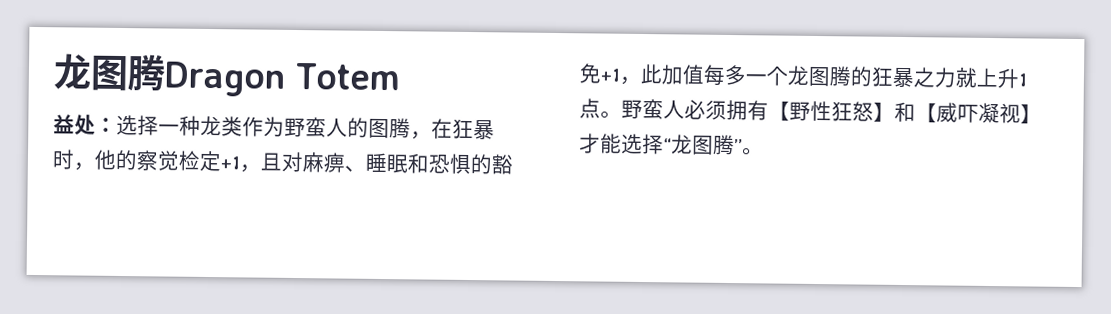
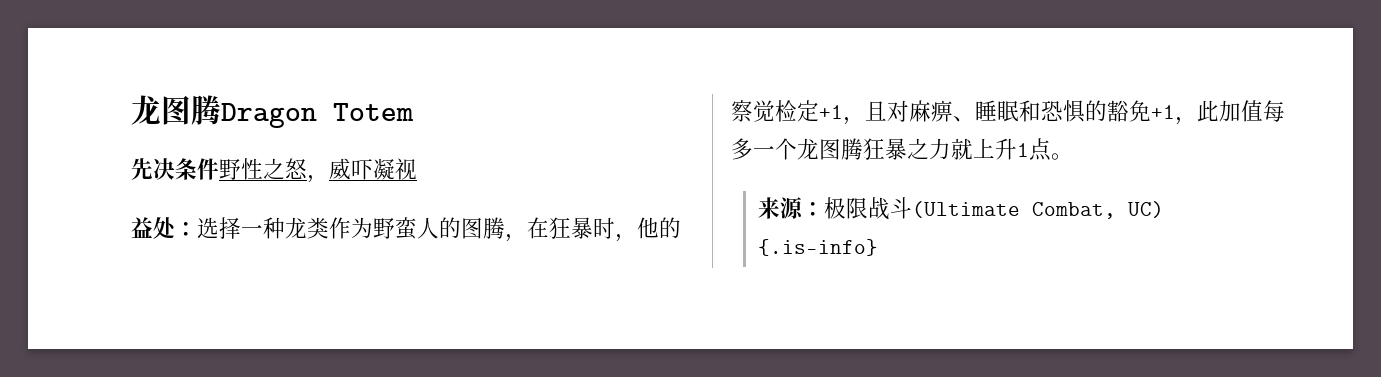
(401, 77) none -> [131,158,417,183] // 先决条件野性之怒，威吓凝视
[850,66,873,87] 的 -> (863, 149) none
[621,99,1042,124] [579,133,764,156] 野蛮人必须拥有【野性狂怒】和【威吓凝视】才能选择“龙图腾”。 -> [758,197,1165,220] [758,239,879,256] // 来源：极限战斗(Ultimate Combat, UC) {.is-info}

